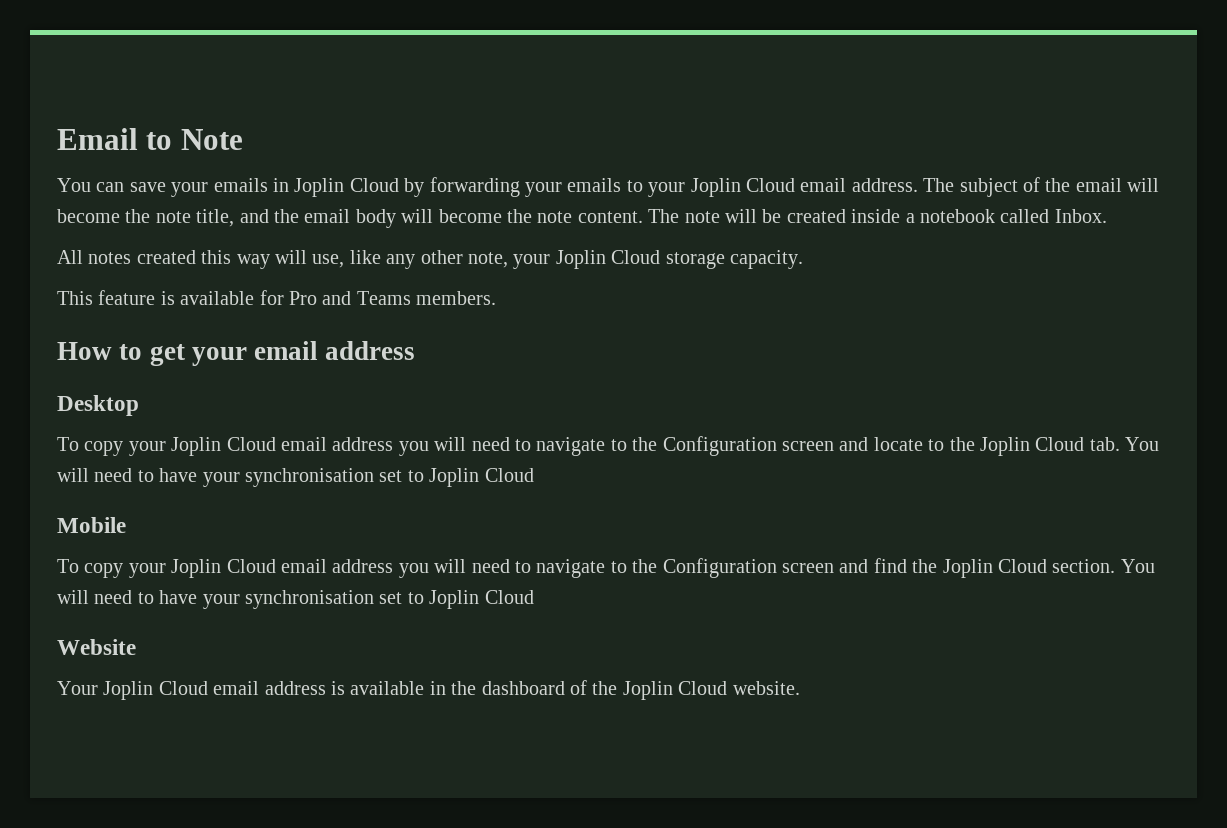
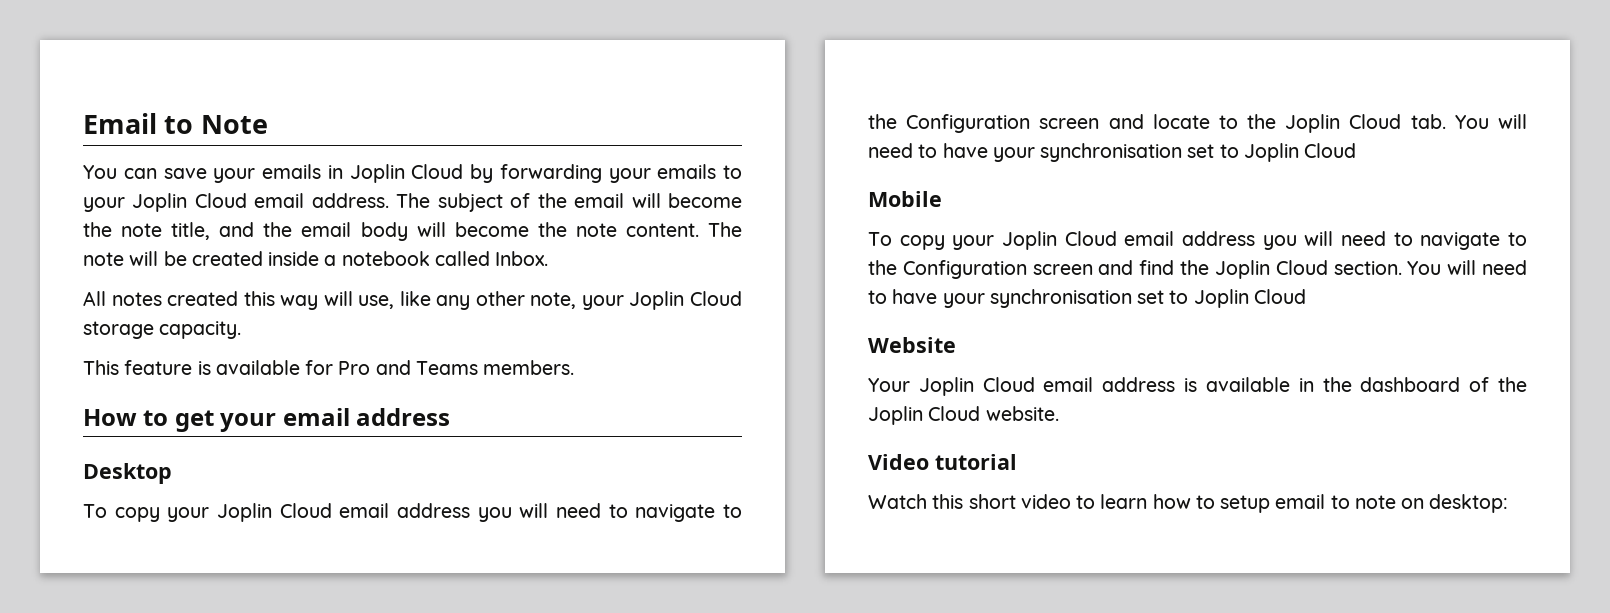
(800, 688) none -> [868,454,1017,470] [868,494,1509,513] // Video tutorial // Watch this short video to learn how to setup email to note on desktop:

